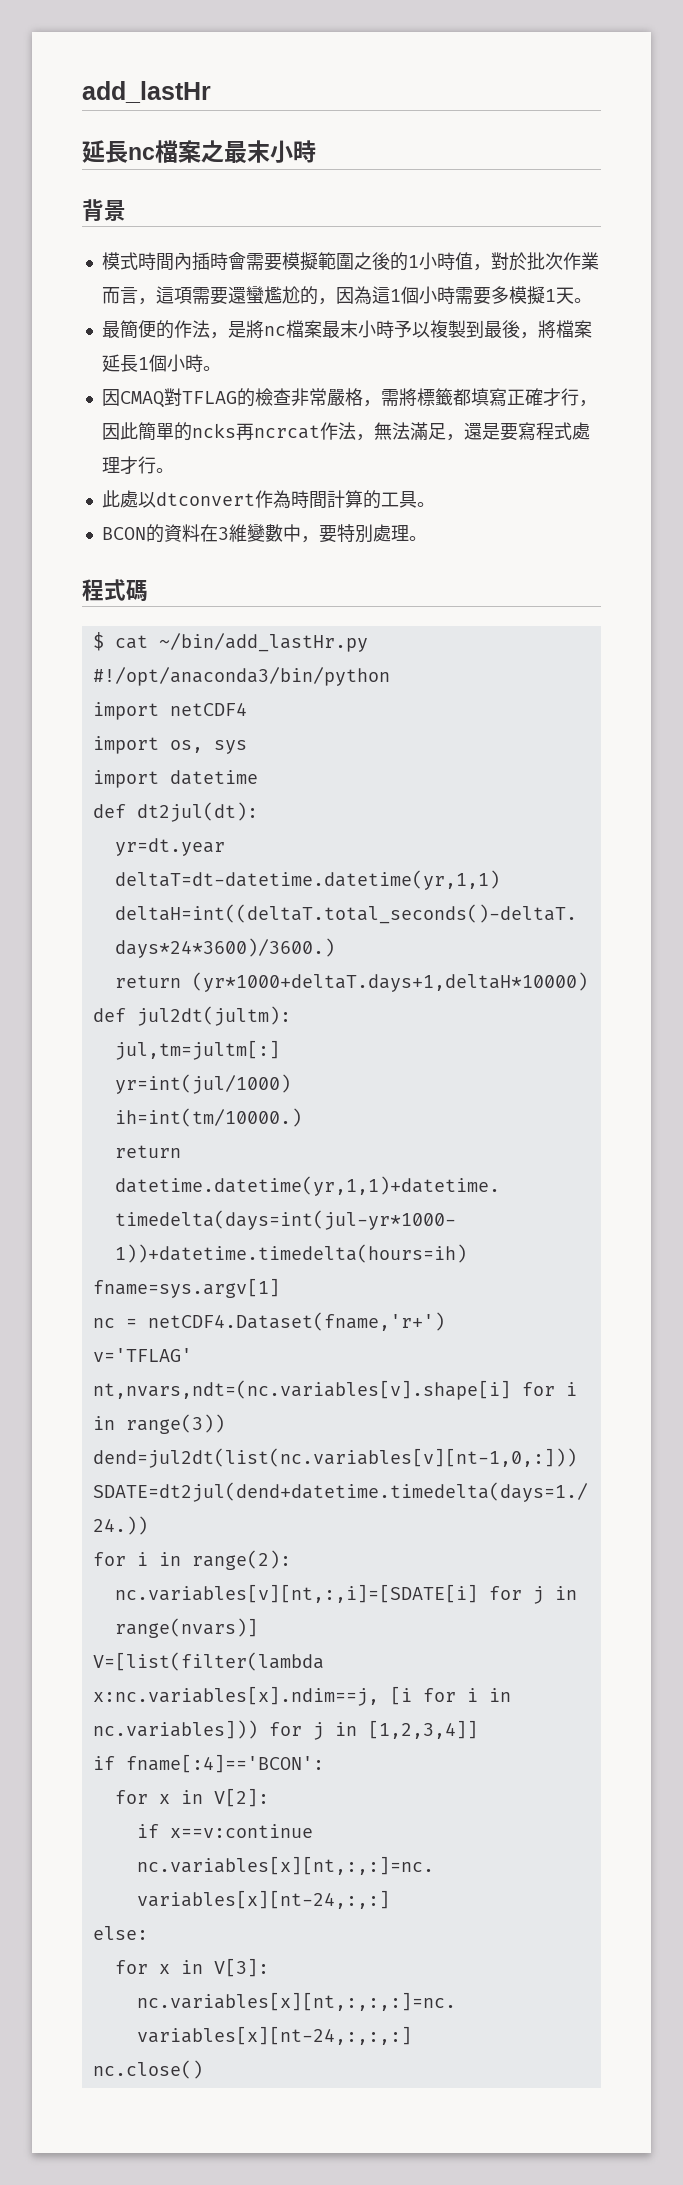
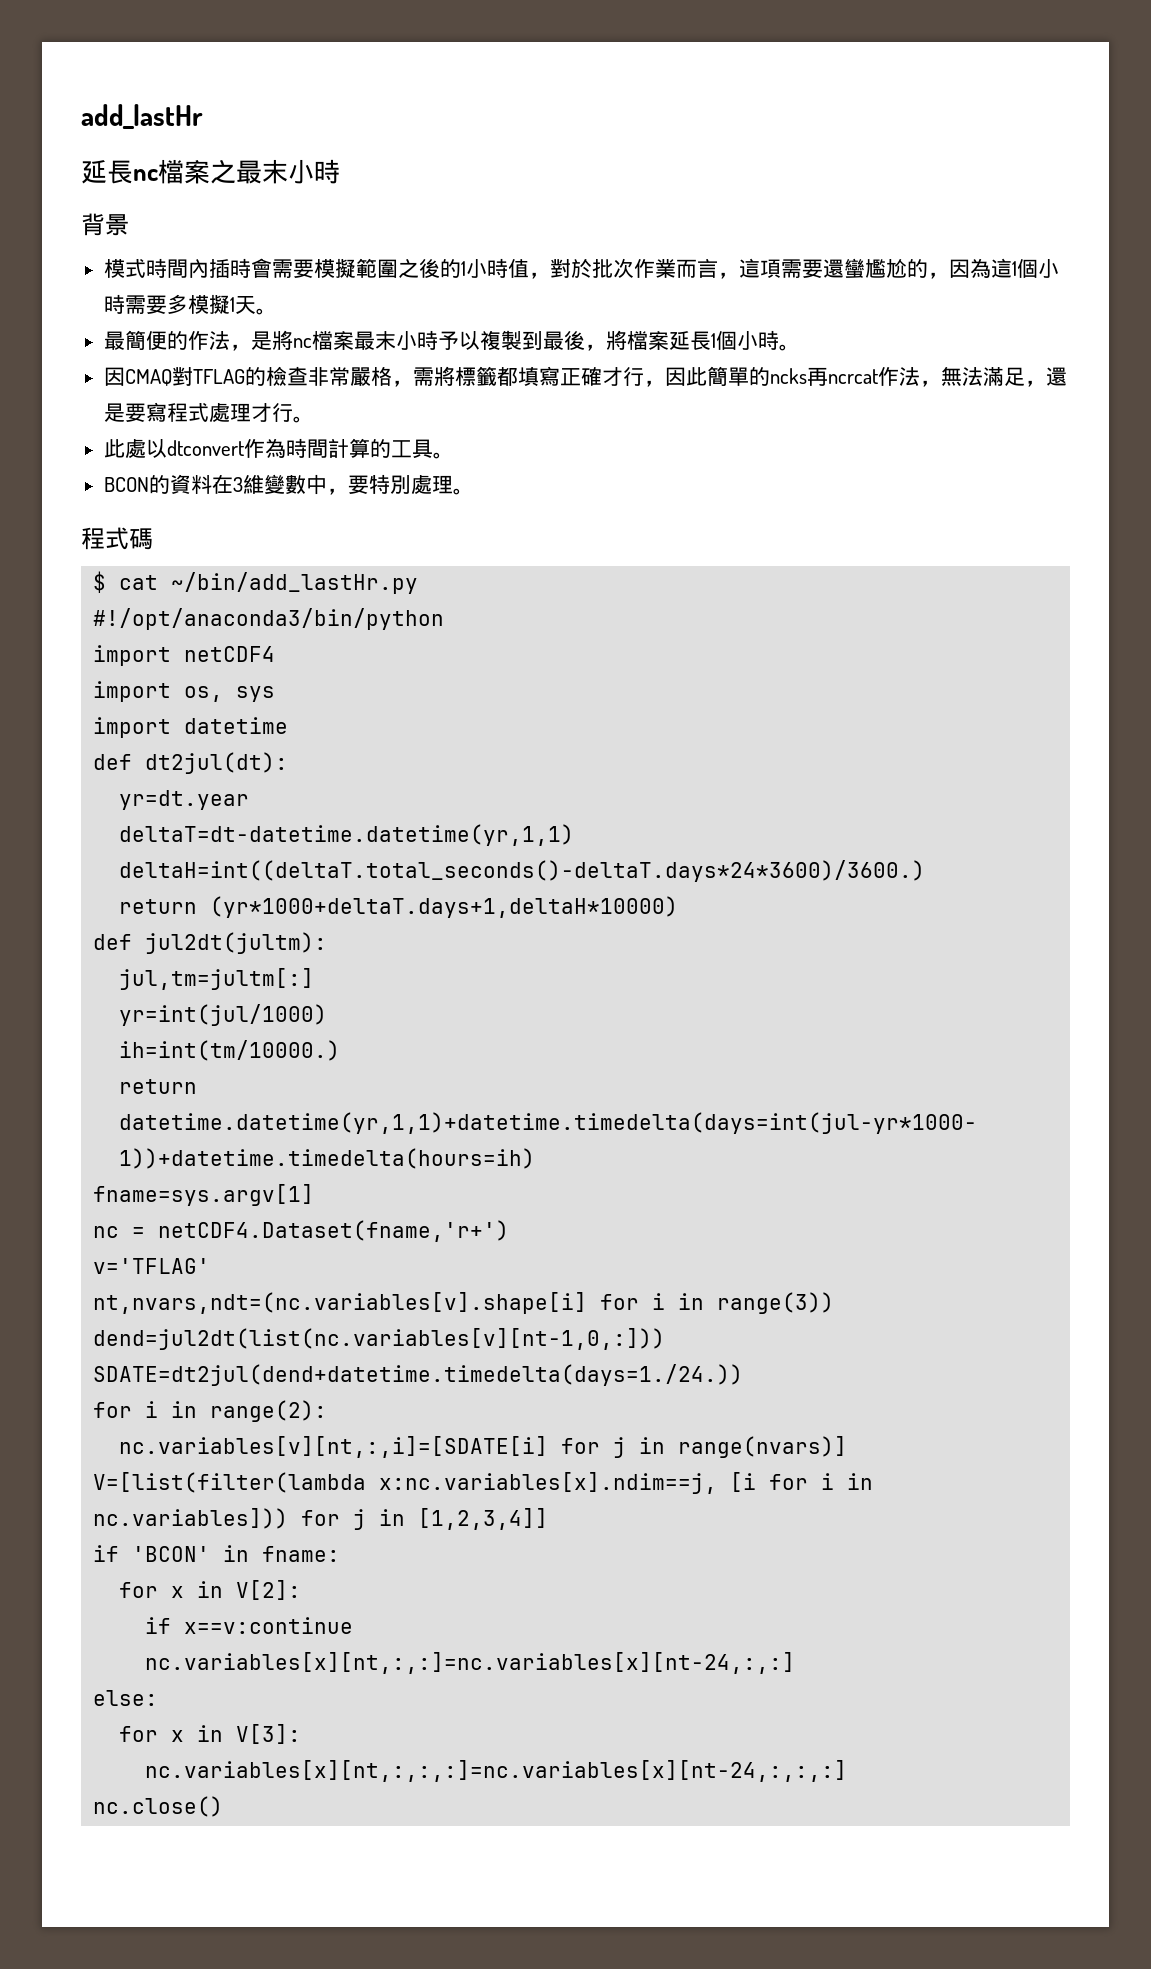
[125,1754,324,1773] fname[:4]=='BCON': -> [132,1545,341,1562] 'BCON' in fname:

